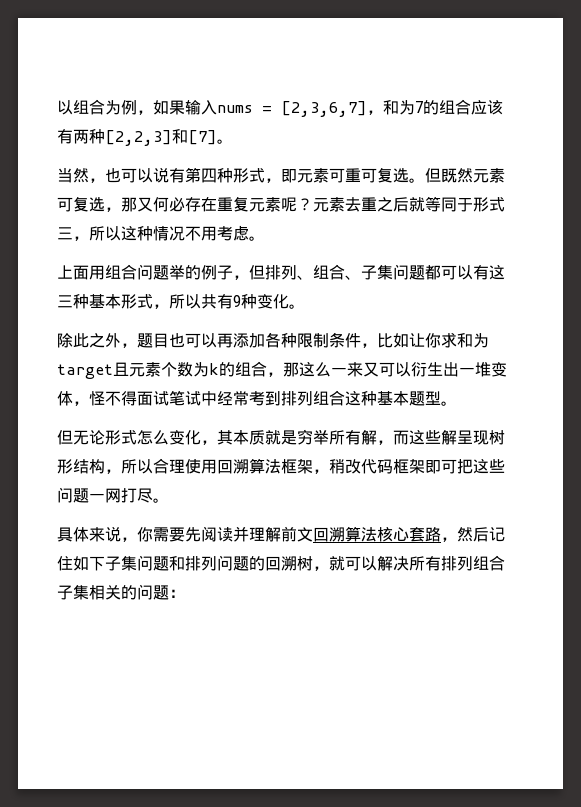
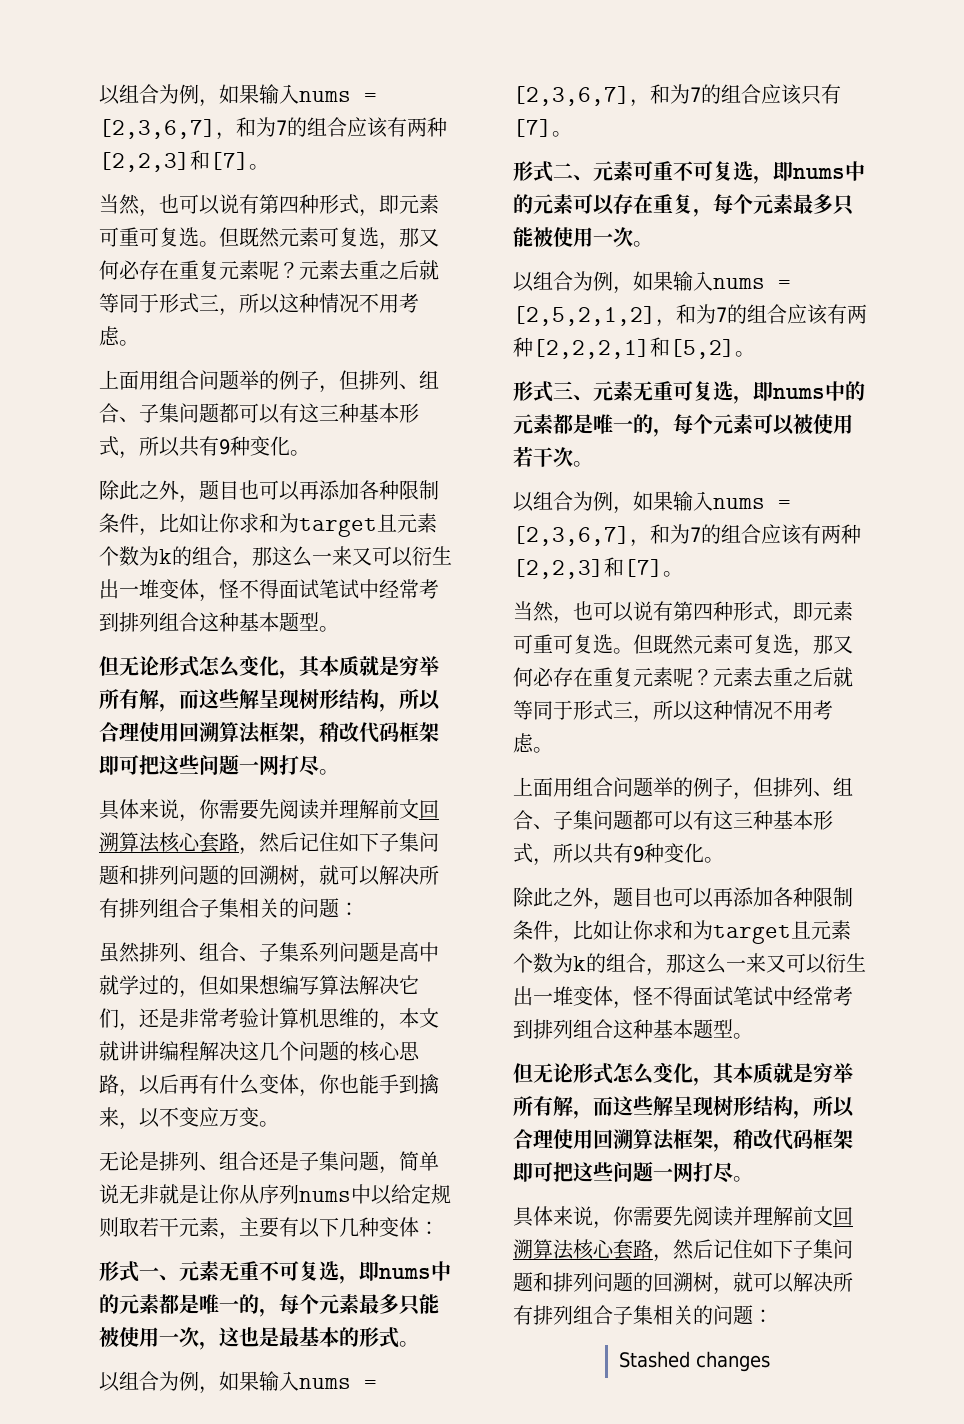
(185, 593) none -> [99,942,439,963] [99,975,419,998] [99,1008,439,1031] [99,1041,420,1062] [99,1074,439,1097] [99,1107,279,1130] [99,1151,439,1174] [99,1184,451,1205] [99,1217,439,1240] [99,1261,451,1284] [99,1294,439,1317] [99,1326,419,1350] [99,1371,377,1394] [513,84,841,107] [513,119,572,137] [513,161,865,184] [513,194,854,217] [513,227,653,247] [513,271,791,294] [513,304,867,327] [513,337,755,359] [513,381,865,404] [513,414,853,437] [513,446,593,467] [513,491,791,514] [513,524,861,547] [513,557,683,579] [513,601,853,624] [513,634,853,657] [513,667,853,688] [513,700,833,723] [513,733,553,753] [513,777,853,800] [513,810,833,831] [513,843,724,866] [513,887,853,910] [513,920,851,944] [513,953,866,976] [513,986,853,1009] [513,1019,753,1039] [513,1062,853,1086] [513,1096,855,1119] [513,1129,853,1152] [513,1161,753,1183] [513,1206,853,1229] [513,1239,853,1262] [513,1272,853,1295] [513,1305,773,1325] [619,1351,771,1372] // 虽然排列、组合、子集系列问题是高中就学过的，但如果想编写算法解决它们，还是非常考验计算机思维的，本文就讲讲编程解决这几个问题的核心思路，以后再有什么变体，你也能手到擒来，以不变应万变。 // 无论是排列、组合还是子集问题，简单说无非就是让你从序列nums中以给定规则取若干元素，主要有以下几种变体： // 形式一、元素无重不可复选，即nums中的元素都是唯一的，每个元素最多只能被使用一次，这也是最基本的形式。 // 以组合为例，如果输入nums = [2,3,6,7]，和为7的组合应该只有[7]。 // 形式二、元素可重不可复选，即nums中的元素可以存在重复，每个元素最多只能被使用一次。 // 以组合为例，如果输入nums = [2,5,2,1,2]，和为7的组合应该有两种[2,2,2,1]和[5,2]。 // 形式三、元素无重可复选，即nums中的元素都是唯一的，每个元素可以被使用若干次。 // 以组合为例，如果输入nums = [2,3,6,7]，和为7的组合应该有两种[2,2,3]和[7]。 // 当然，也可以说有第四种形式，即元素可重可复选。但既然元素可复选，那又何必存在重复元素呢？元素去重之后就等同于形式三，所以这种情况不用考虑。 // 上面用组合问题举的例子，但排列、组合、子集问题都可以有这三种基本形式，所以共有9种变化。 // 除此之外，题目也可以再添加各种限制条件，比如让你求和为target且元素个数为k的组合，那这么一来又可以衍生出一堆变体，怪不得面试笔试中经常考到排列组合这种基本题型。 // 但无论形式怎么变化，其本质就是穷举所有解，而这些解呈现树形结构，所以合理使用回溯算法框架，稍改代码框架即可把这些问题一网打尽。 // 具体来说，你需要先阅读并理解前文回溯算法核心套路，然后记住如下子集问题和排列问题的回溯树，就可以解决所有排列组合子集相关的问题： // Stashed changes

